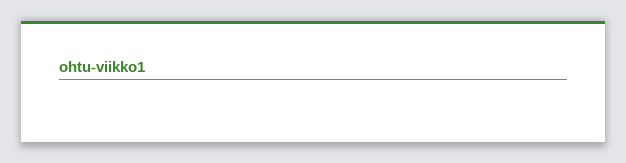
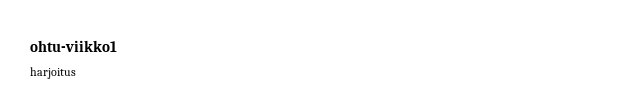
(145, 66) none -> [30,67,76,79] // harjoitus

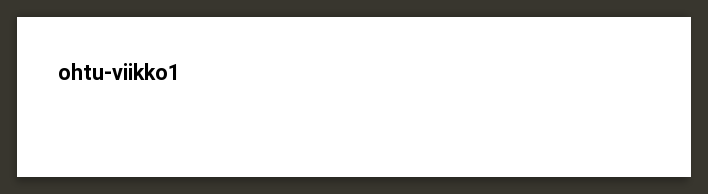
[30,67,76,79] // harjoitus -> (180, 71) none

